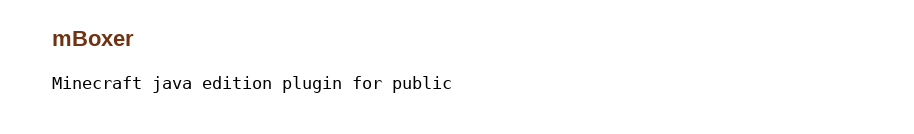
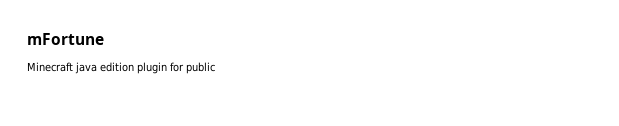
[52,31,134,46] mBoxer -> [27,33,104,45] mFortune

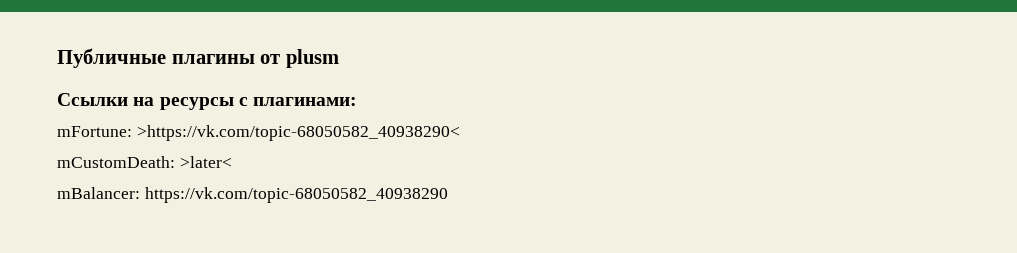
[27,33,104,45] [27,62,215,74] mFortune // Minecraft java edition plugin for public -> [57,48,339,68] [57,93,358,110] [57,125,460,141] [57,156,232,168] [57,187,448,203] Публичные плагины от plusm // Ссылки на ресурсы с плагинами: // mFortune: >https://vk.com/topic-68050582_40938290< // mCustomDeath: >later< // mBalancer: https://vk.com/topic-68050582_40938290

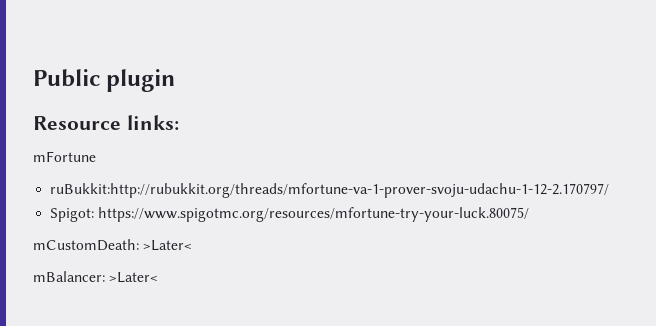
[57,48,339,68] [57,93,358,110] [57,125,460,141] Публичные плагины от plusm // Ссылки на ресурсы с плагинами: // mFortune: >https://vk.com/topic-68050582_40938290< -> [33,69,176,92] [33,115,179,130] [33,151,96,162] [50,183,610,198] [50,207,530,222] Public plugin // Resource links: // mFortune // ruBukkit:http://rubukkit.org/threads/mfortune-va-1-prover-svoju-udachu-1-12-2.170797/ // Spigot: https://www.spigotmc.org/resources/mfortune-try-your-luck.80075/
[179,156,232,168] >later< -> [143,240,193,251] >Later<
[144,187,448,203] https://vk.com/topic-68050582_40938290 -> [109,272,159,283] >Later<

